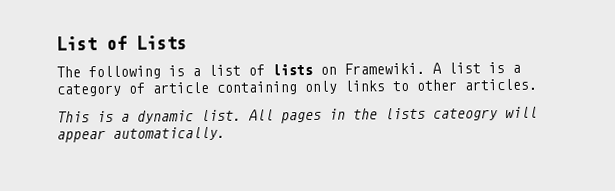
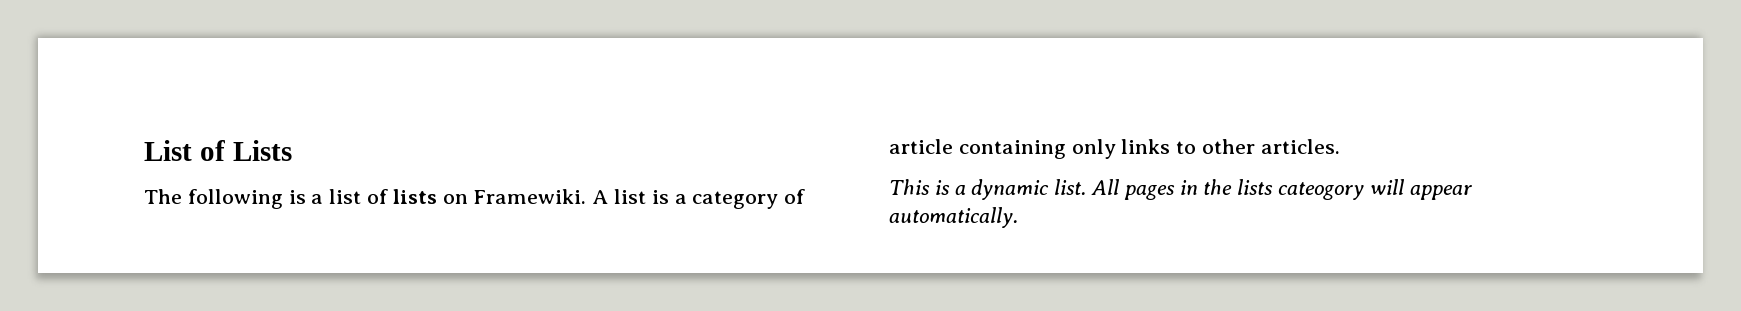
[433,108,498,121] cateogry -> [1278,182,1365,200] cateogory

